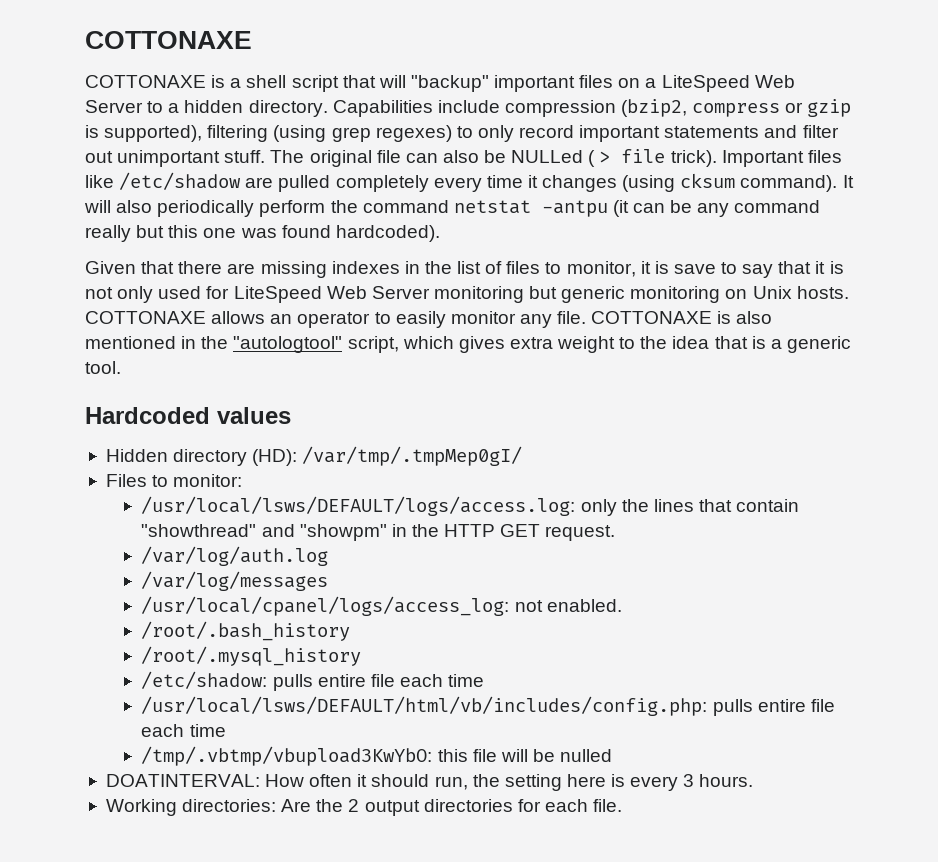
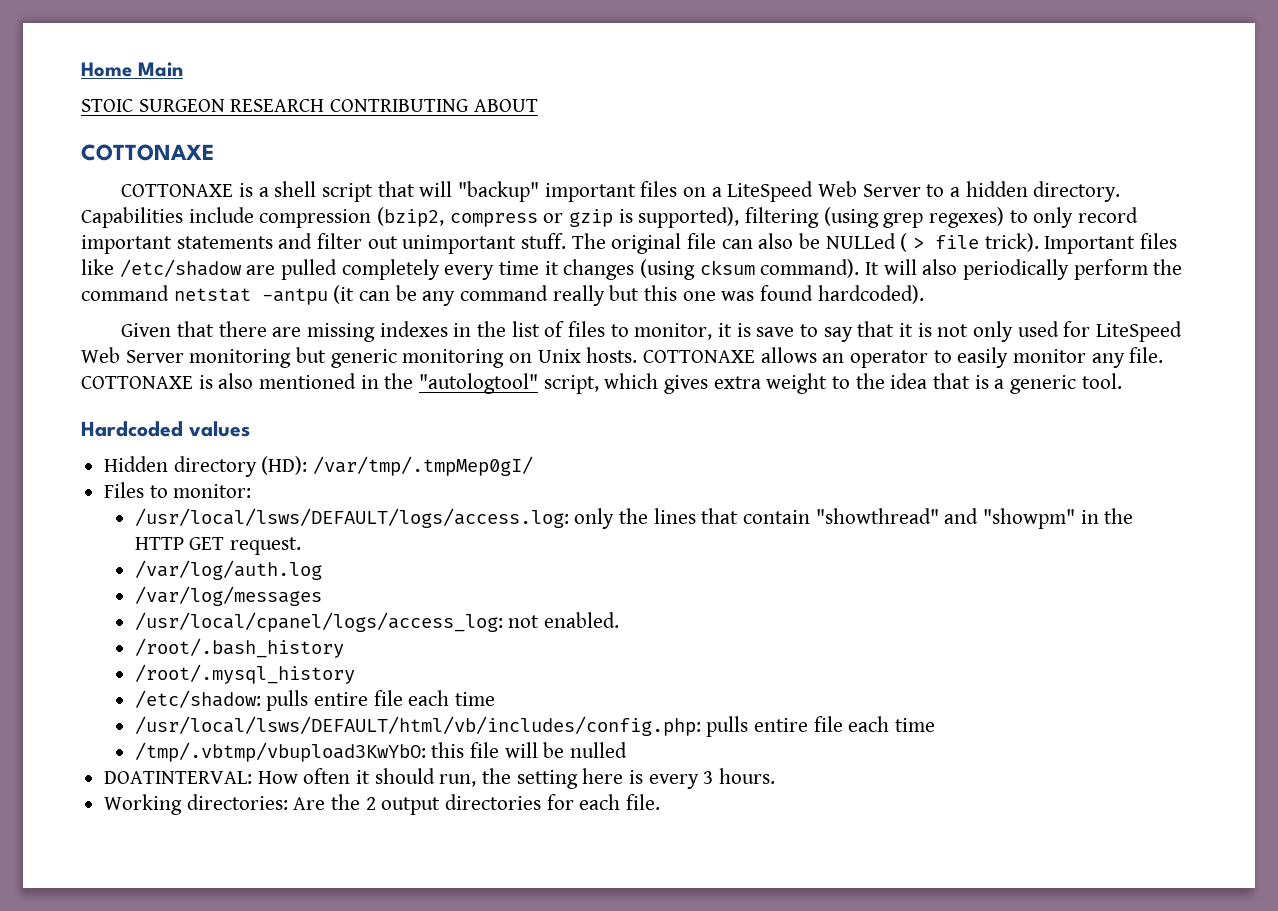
(85, 40) none -> [81,62,183,77] [81,99,538,112] Home Main // STOIC SURGEON RESEARCH CONTRIBUTING ABOUT //

